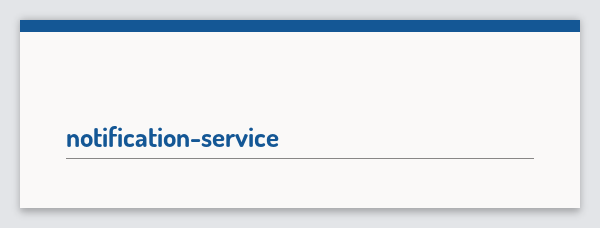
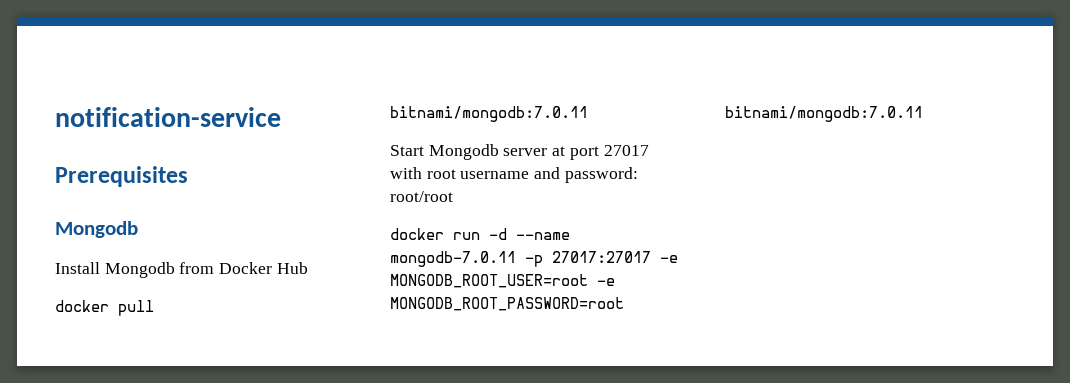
(279, 136) none -> [55,166,188,187] [55,221,138,238] [55,262,308,278] [55,300,154,316] [390,106,588,122] [390,144,649,160] [390,167,638,183] [390,191,453,202] [390,228,570,240] [390,251,678,267] [390,274,615,288] [390,297,624,311] [725,106,923,122] // Prerequisites // Mongodb // Install Mongodb from Docker Hub // docker pull bitnami/mongodb:7.0.11 // Start Mongodb server at port 27017 with root username and password: root/root // docker run -d --name mongodb-7.0.11 -p 27017:27017 -e MONGODB_ROOT_USER=root -e MONGODB_ROOT_PASSWORD=root bitnami/mongodb:7.0.11

